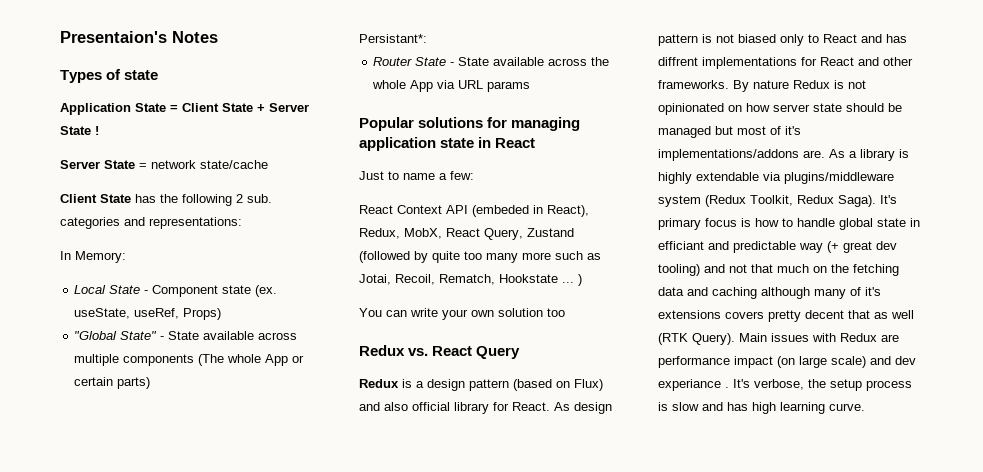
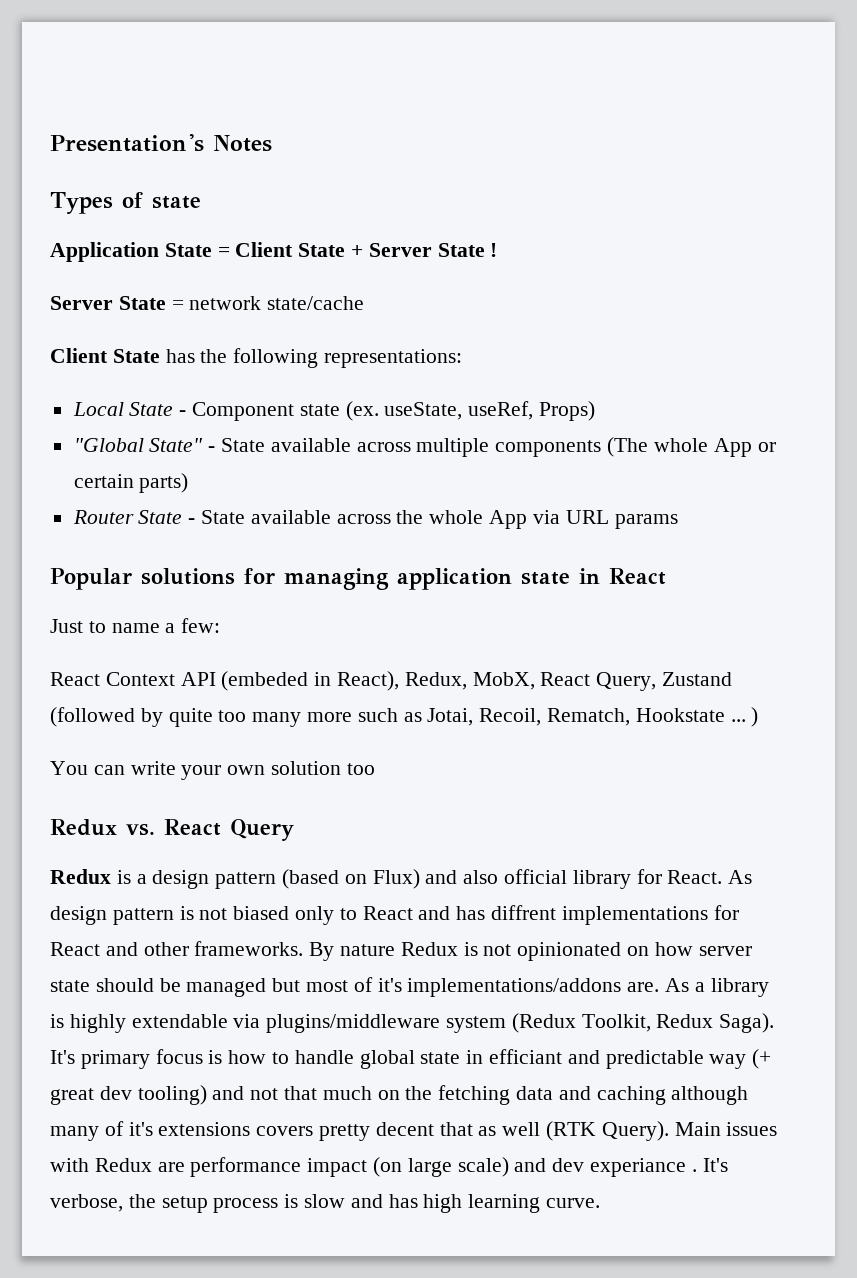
[60,31,167,43] Presentaion's -> [50,134,204,152] Presentation's
[236,194,272,203] [60,217,145,229] 2 sub. categories and -> (319, 358) none
[60,251,126,263] // In Memory: -> (463, 358) none
[359,34,427,43] // Persistant*: -> (189, 483) none

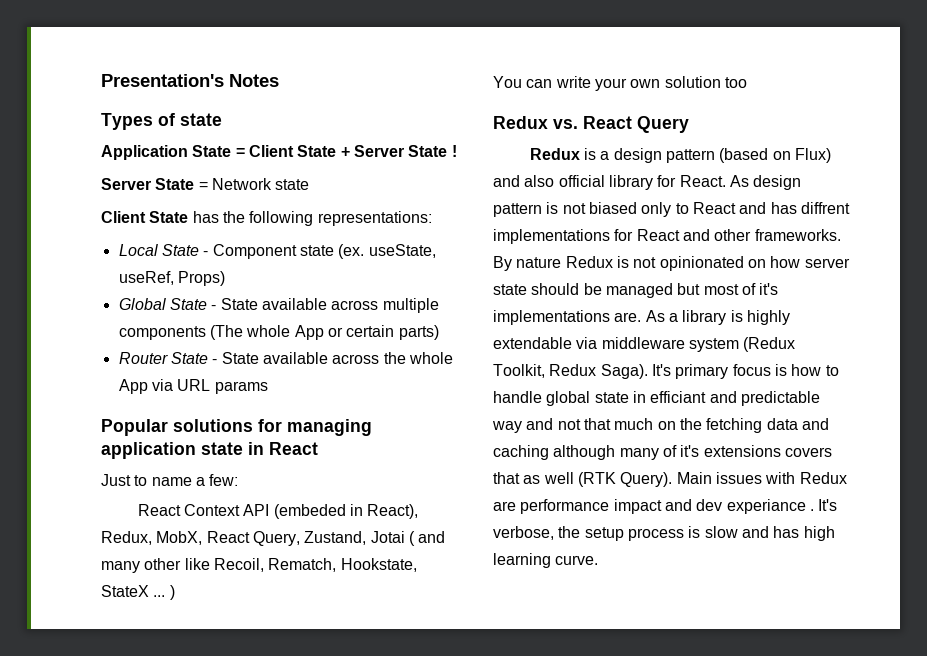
[189,296,365,310] network state/cache -> [211,178,310,190] Network state
[73,438,204,452] "Global State" -> [118,298,207,310] Global State
[662,672,733,686] [50,707,725,727] Zustand (followed by quite too many more such as Jotai, Recoil, Rematch, Hookstate -> [304,531,446,546] [101,558,417,573] [101,585,149,597] Zustand, Jotai ( and many other like Recoil, Rematch, Hookstate, StateX
[407,978,622,997] implementations/addons -> [493,310,610,325] implementations
[266,1014,441,1033] plugins/middleware -> [601,337,685,349] middleware
[752,1049,772,1069] [50,1085,207,1105] (+ great dev tooling) -> (522, 427) none
[319,1122,434,1141] pretty decent -> (832, 452) none
[373,1157,509,1177] (on large scale) -> (662, 506) none

